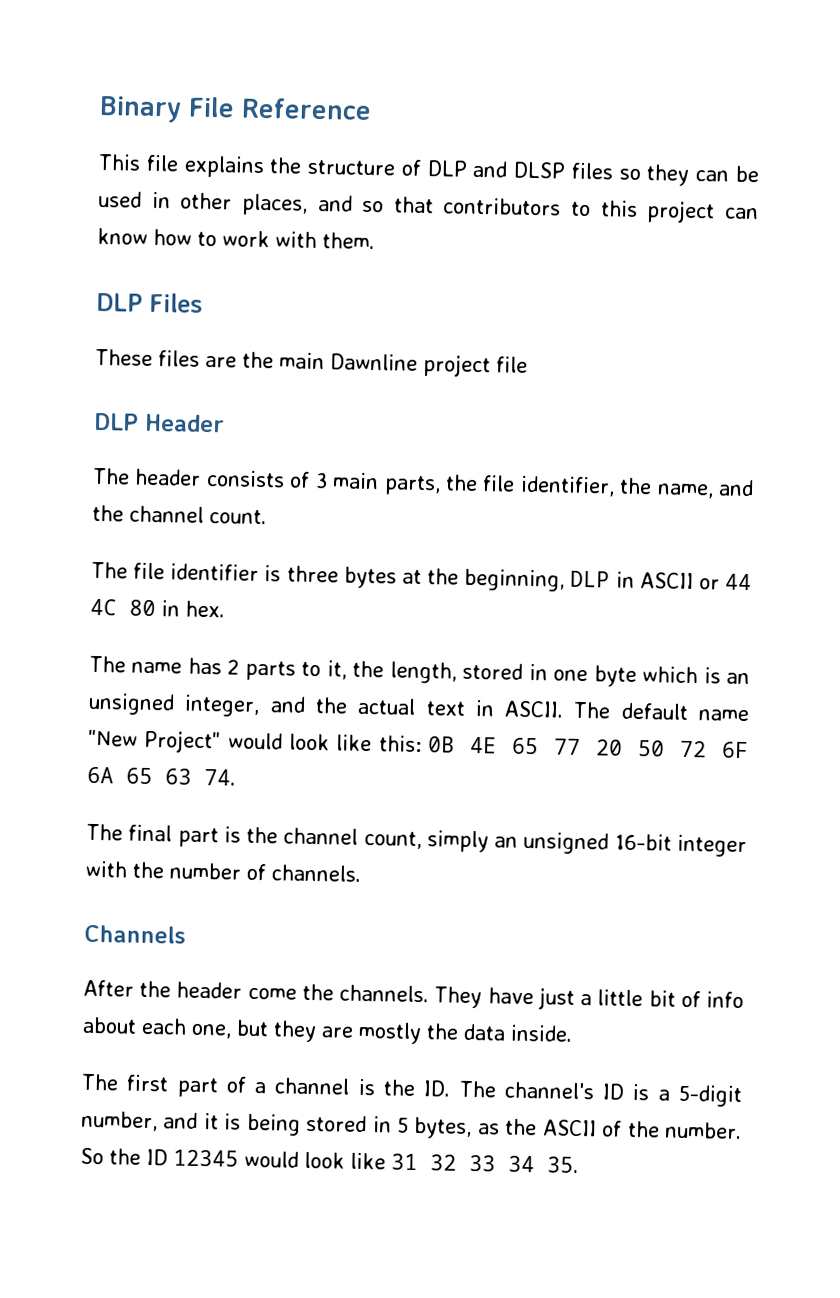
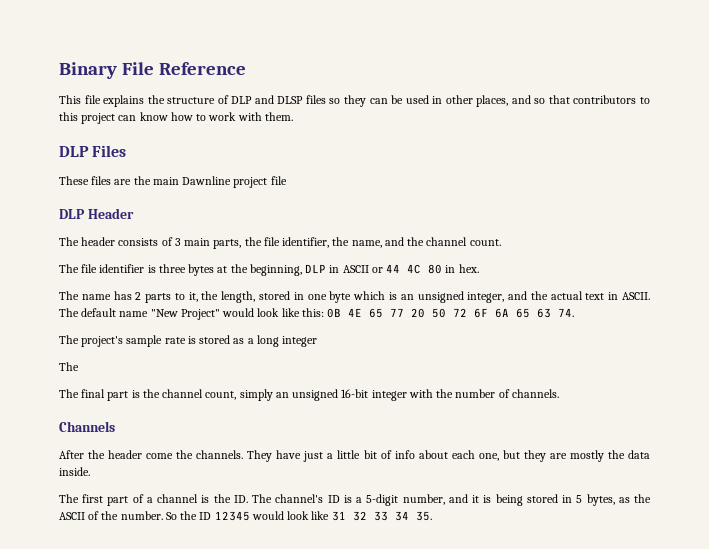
(236, 777) none -> [59,335,318,347] [59,362,79,371] // The project's sample rate is stored as a long integer // The

